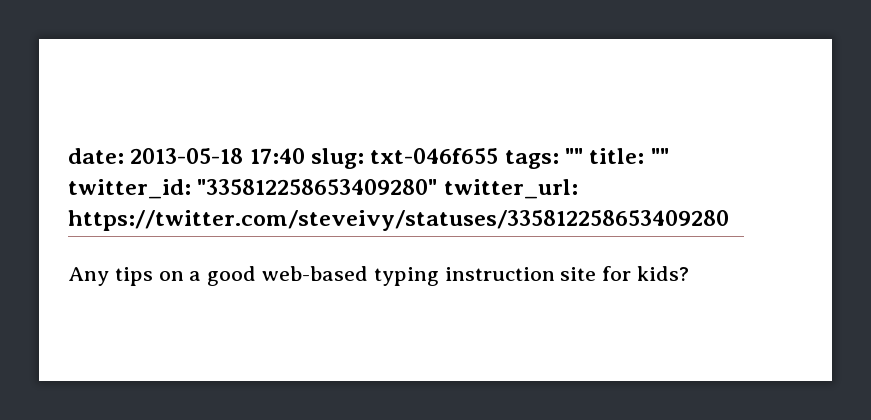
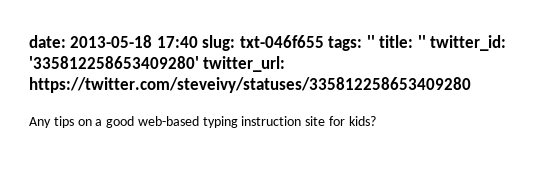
[565,148,669,164] [68,179,438,199] "" title: "" twitter_id: "335812258653409280" -> [366,35,507,51] [29,56,199,69] '' title: '' twitter_id: '335812258653409280'

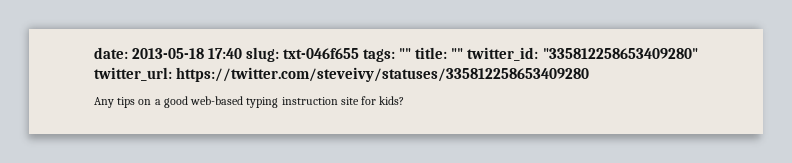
[366,35,507,51] [29,56,199,69] '' title: '' twitter_id: '335812258653409280' -> [399,47,698,61] "" title: "" twitter_id: "335812258653409280"

